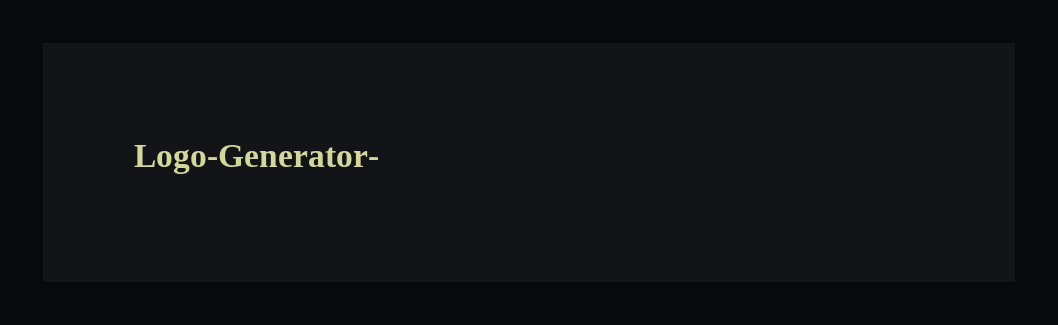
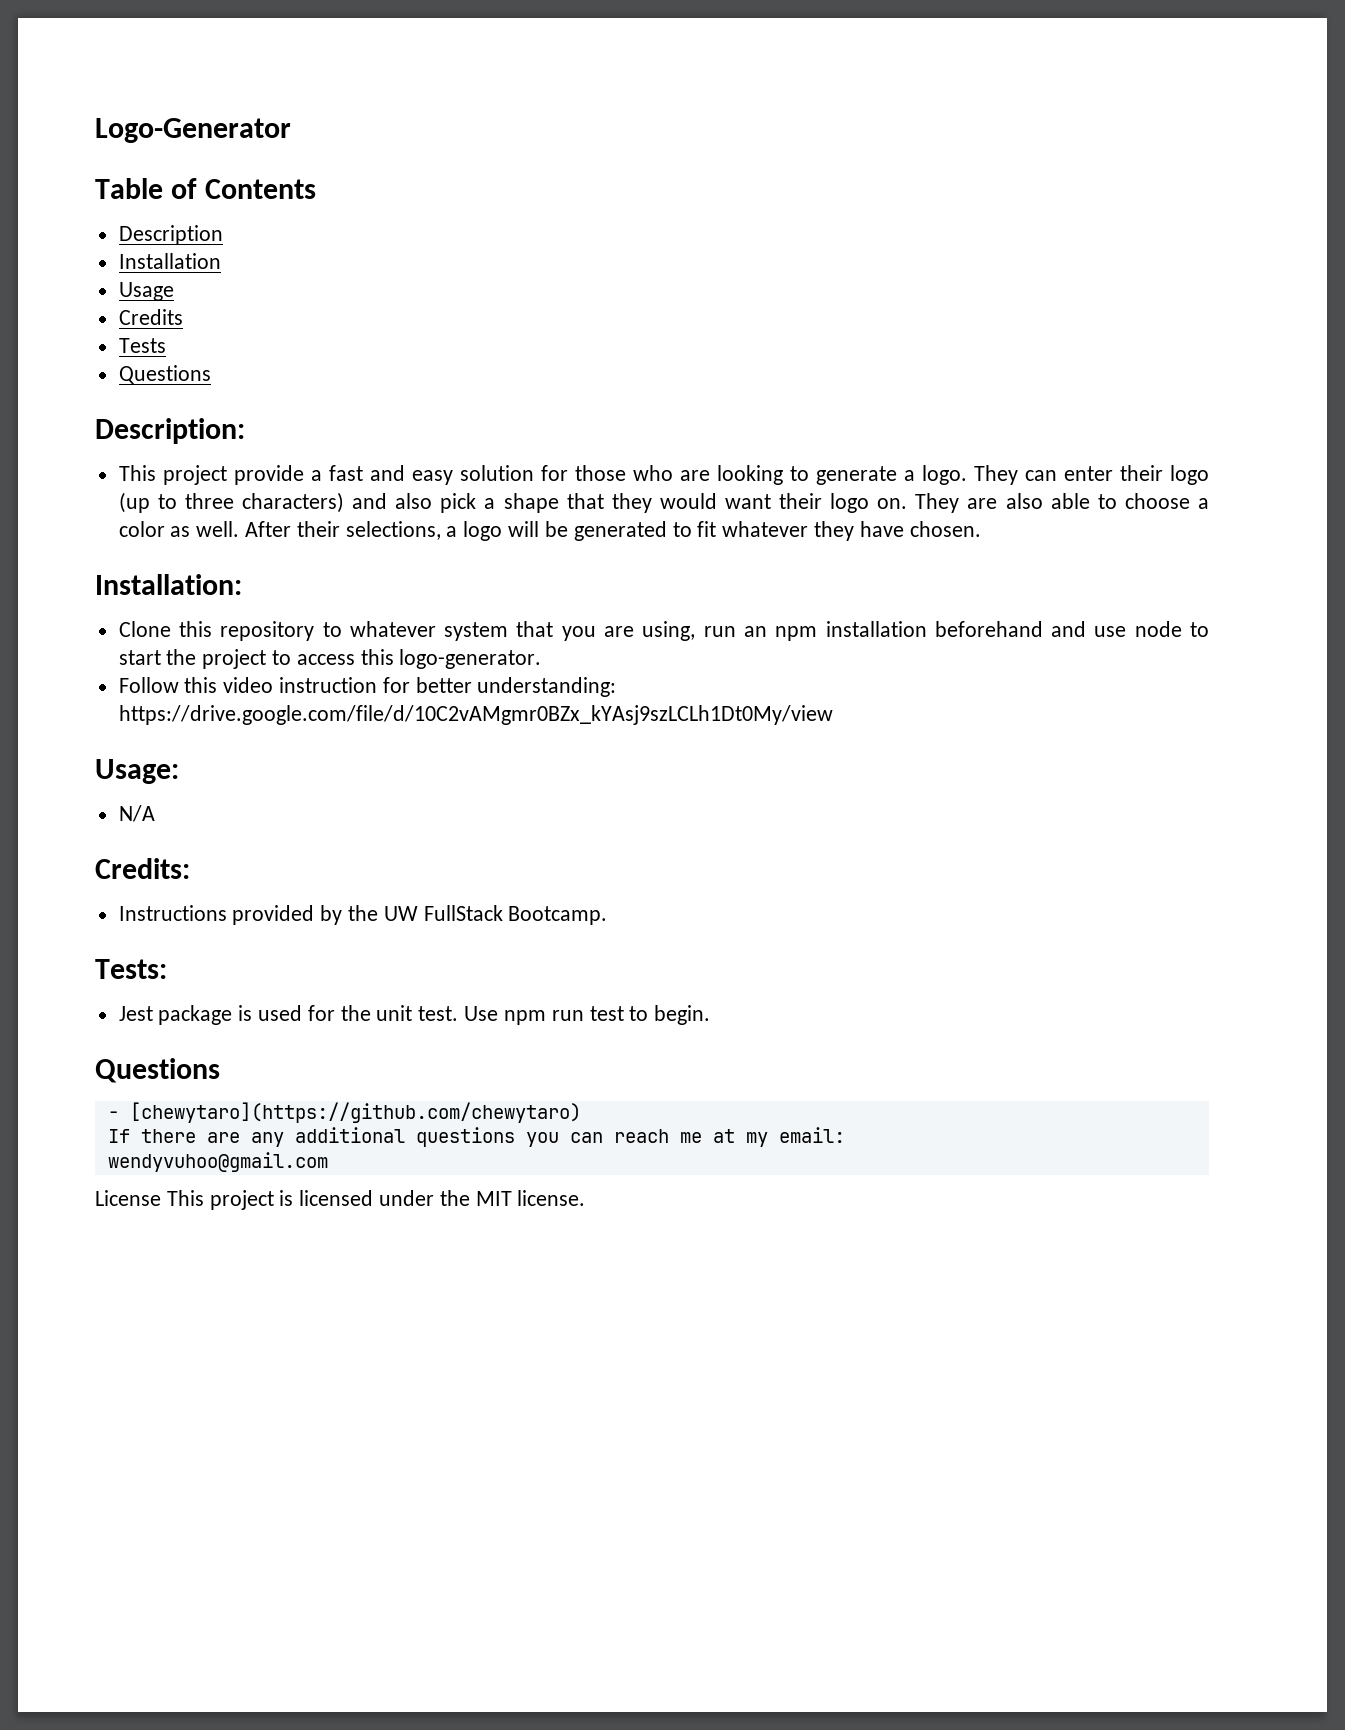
[134,145,379,174] Logo-Generator- -> [95,118,291,143] [95,178,317,199] [118,225,223,245] [118,253,221,269] [118,282,174,301] [118,309,183,325] [118,338,166,353] [118,365,211,384] [95,418,245,444] [118,465,1209,485] [118,492,1210,513] [118,521,981,541] [95,574,242,595] [118,621,1209,641] [118,649,542,669] [118,677,617,697] [118,705,833,725] [95,759,179,784] [118,805,155,822] [95,858,190,879] [118,905,608,925] [95,959,167,979] [118,1005,711,1025] [95,1058,220,1083] [107,1102,581,1123] [107,1127,845,1147] [107,1152,328,1172] [95,1190,586,1210] Logo-Generator // Table of Contents // Description // Installation // Usage // Credits // Tests // Questions // Description: // This project provide a fast and easy solution for those who are looking to generate a logo. They can enter their logo (up to three characters) and also pick a shape that they would want their logo on. They are also able to choose a color as well. After their selections, a logo will be generated to fit whatever they have chosen. // Installation: // Clone this repository to whatever system that you are using, run an npm installation beforehand and use node to start the project to access this logo-generator. // Follow this video instruction for better understanding: https://drive.google.com/file/d/10C2vAMgmr0BZx_kYAsj9szLCLh1Dt0My/view // Usage: // N/A // Credits: // Instructions provided by the UW FullStack Bootcamp. // Tests: // Jest package is used for the unit test. Use npm run test to begin. // Questions // - [chewytaro](https://github.com/chewytaro) // If there are any additional questions you can reach me at my email: // wendyvuhoo@gmail.com // License This project is licensed under the MIT license.

